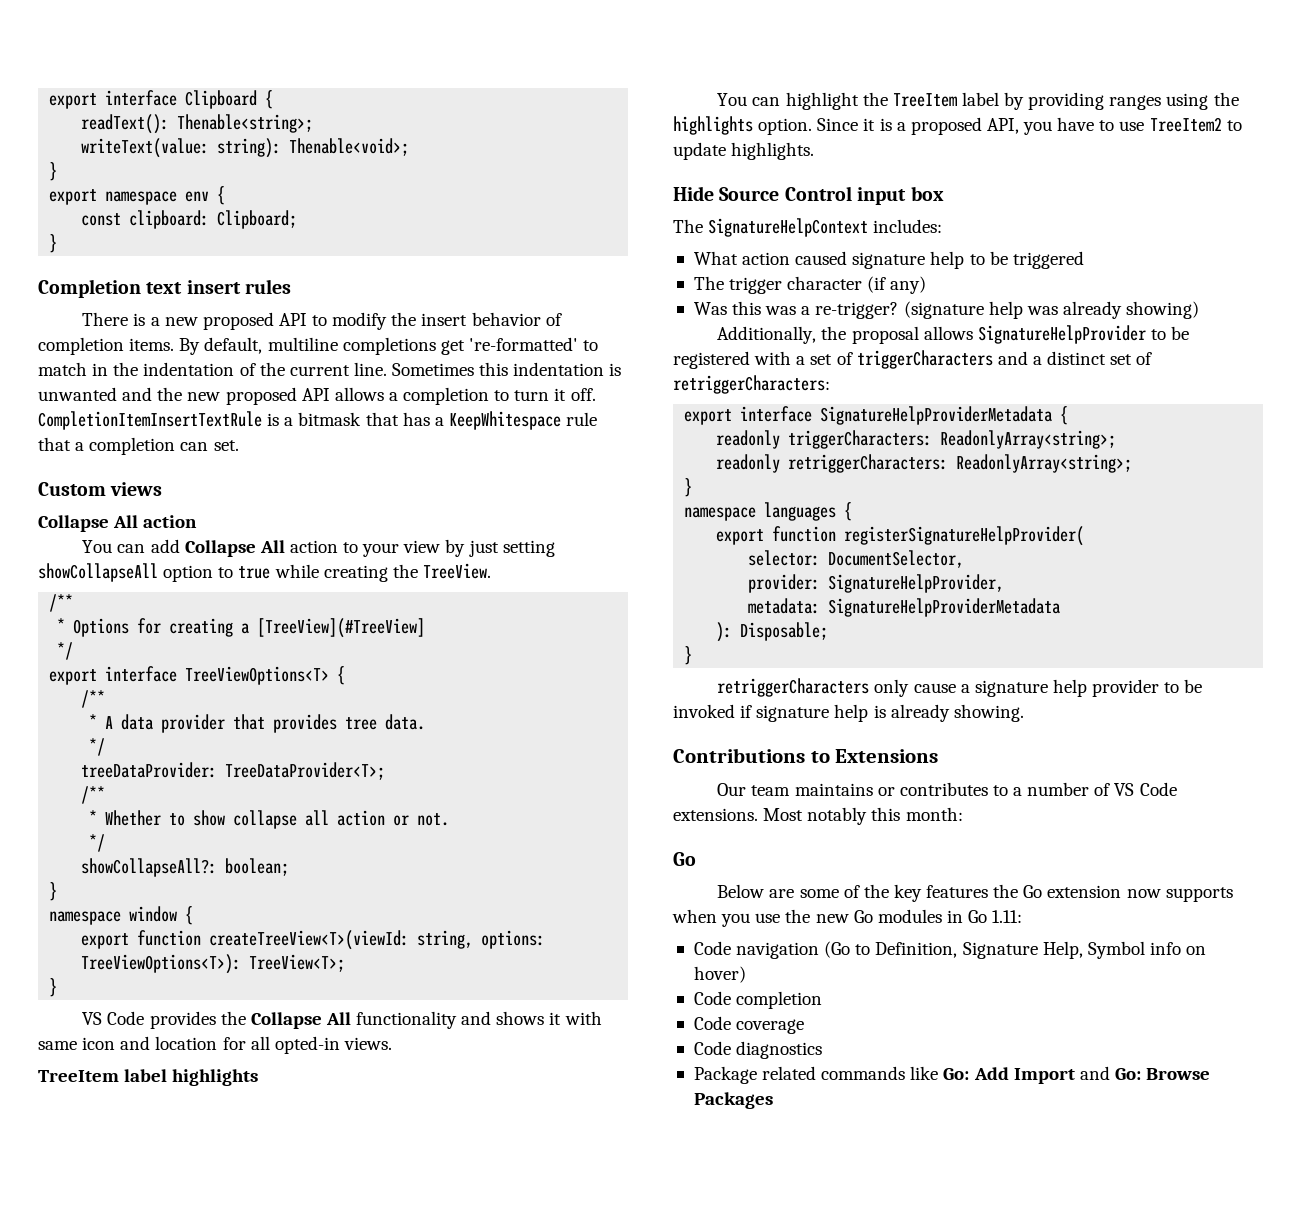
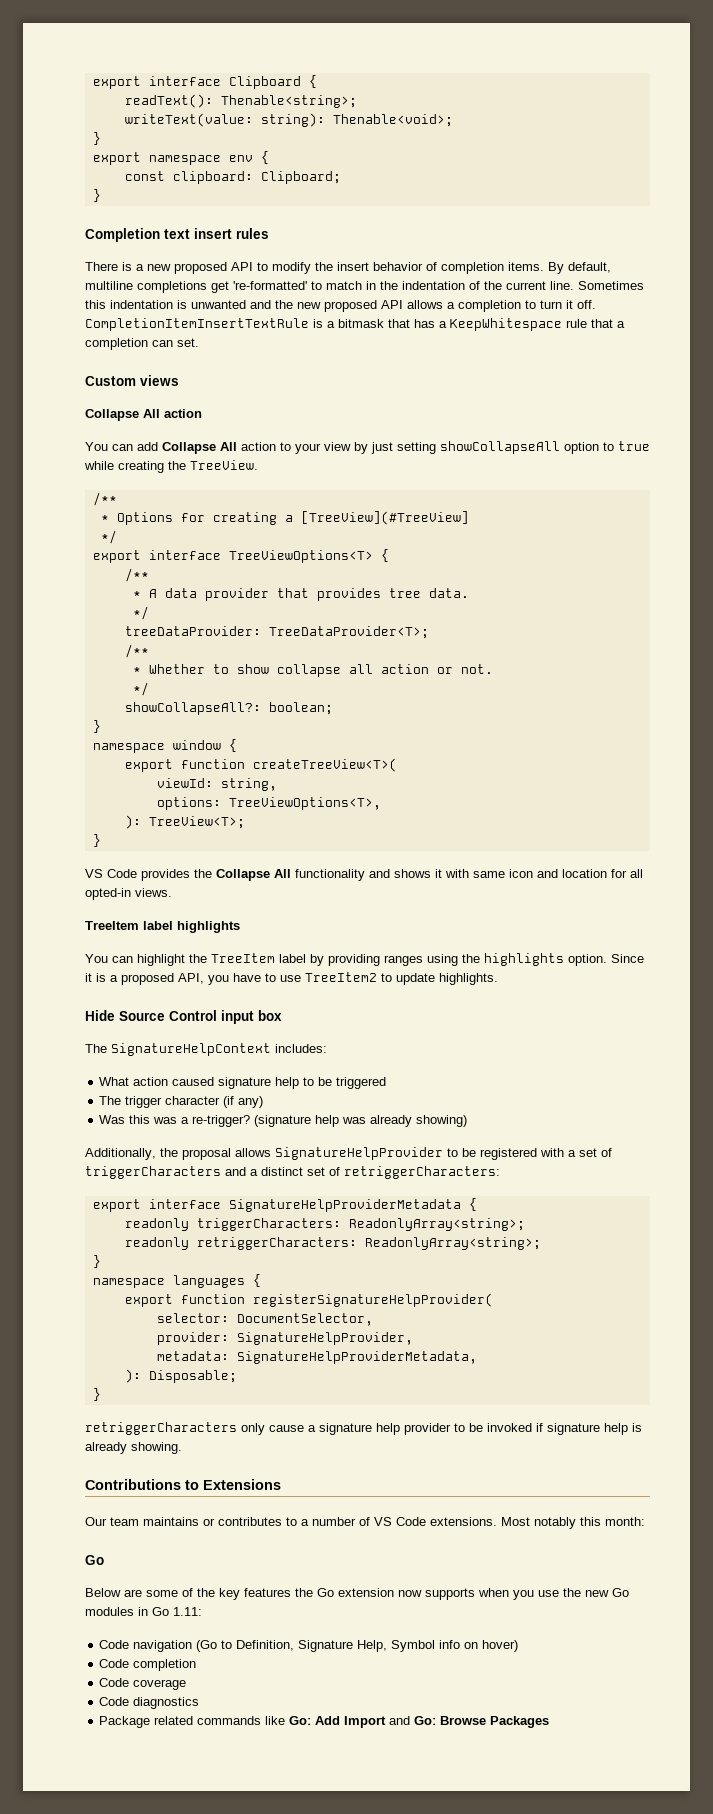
[209,930,410,950] createTreeView<T>(viewId: -> [252,758,397,772] [156,778,213,788] createTreeView<T>( // viewId:
[481,930,546,949] [81,954,242,974] options: TreeViewOptions<T>): -> [156,797,381,810] [124,815,141,829] // options: TreeViewOptions<T>, // ):
[828,598,1061,617] SignatureHelpProviderMetadata -> [236,1351,477,1364] SignatureHelpProviderMetadata,

